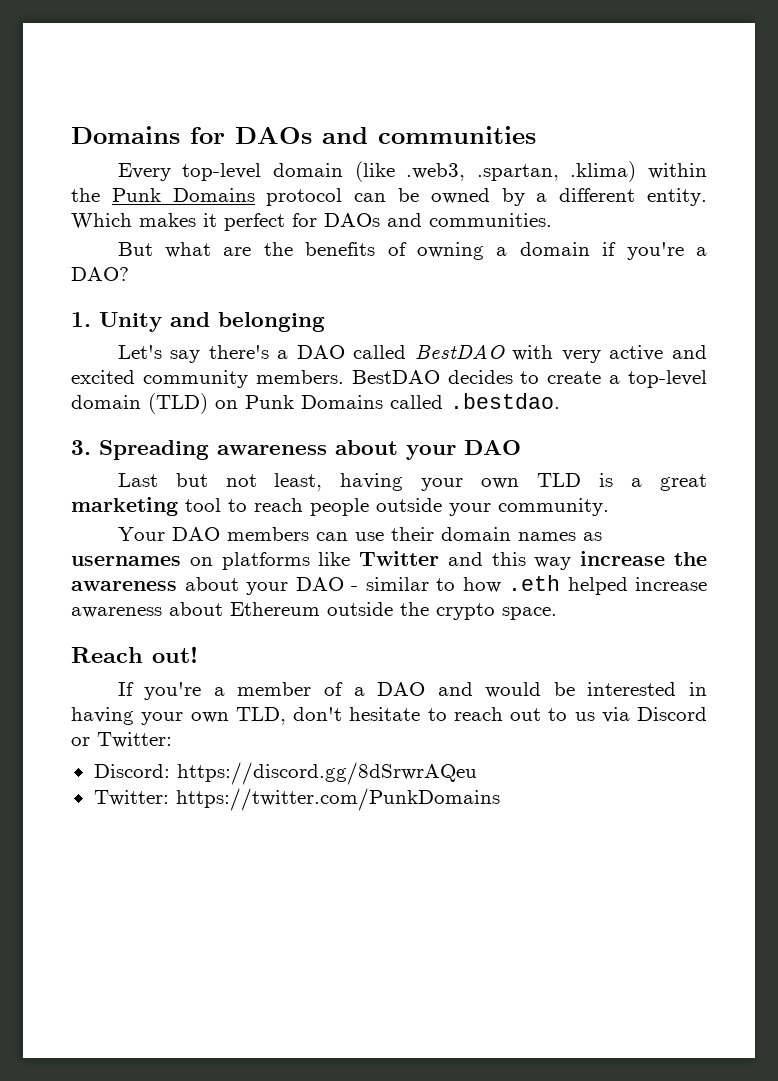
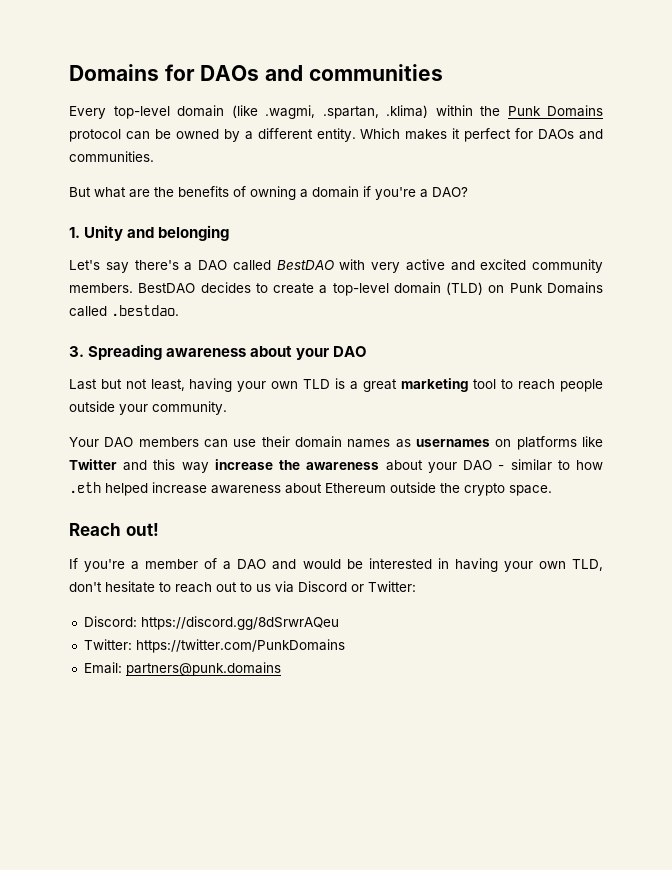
[406,163,466,181] .web3, -> [265,105,315,119] .wagmi,
(500, 799) none -> [83,662,281,676] // Email: partners@punk.domains

